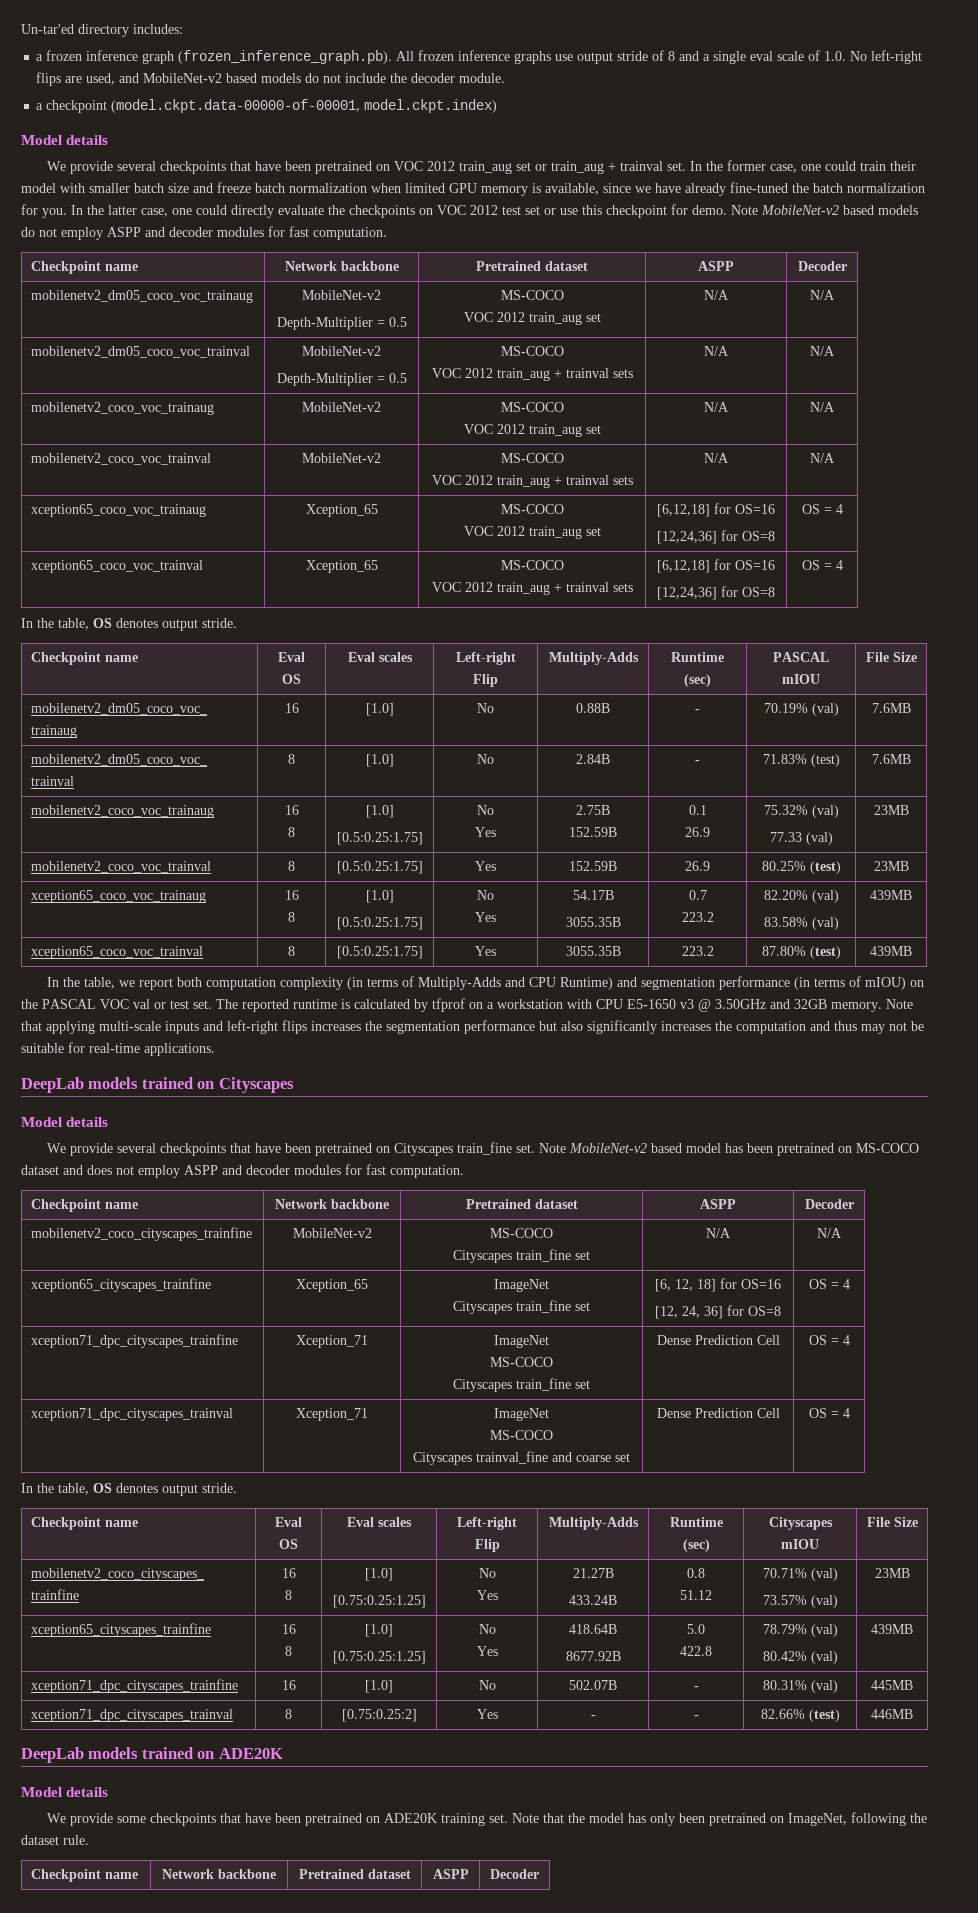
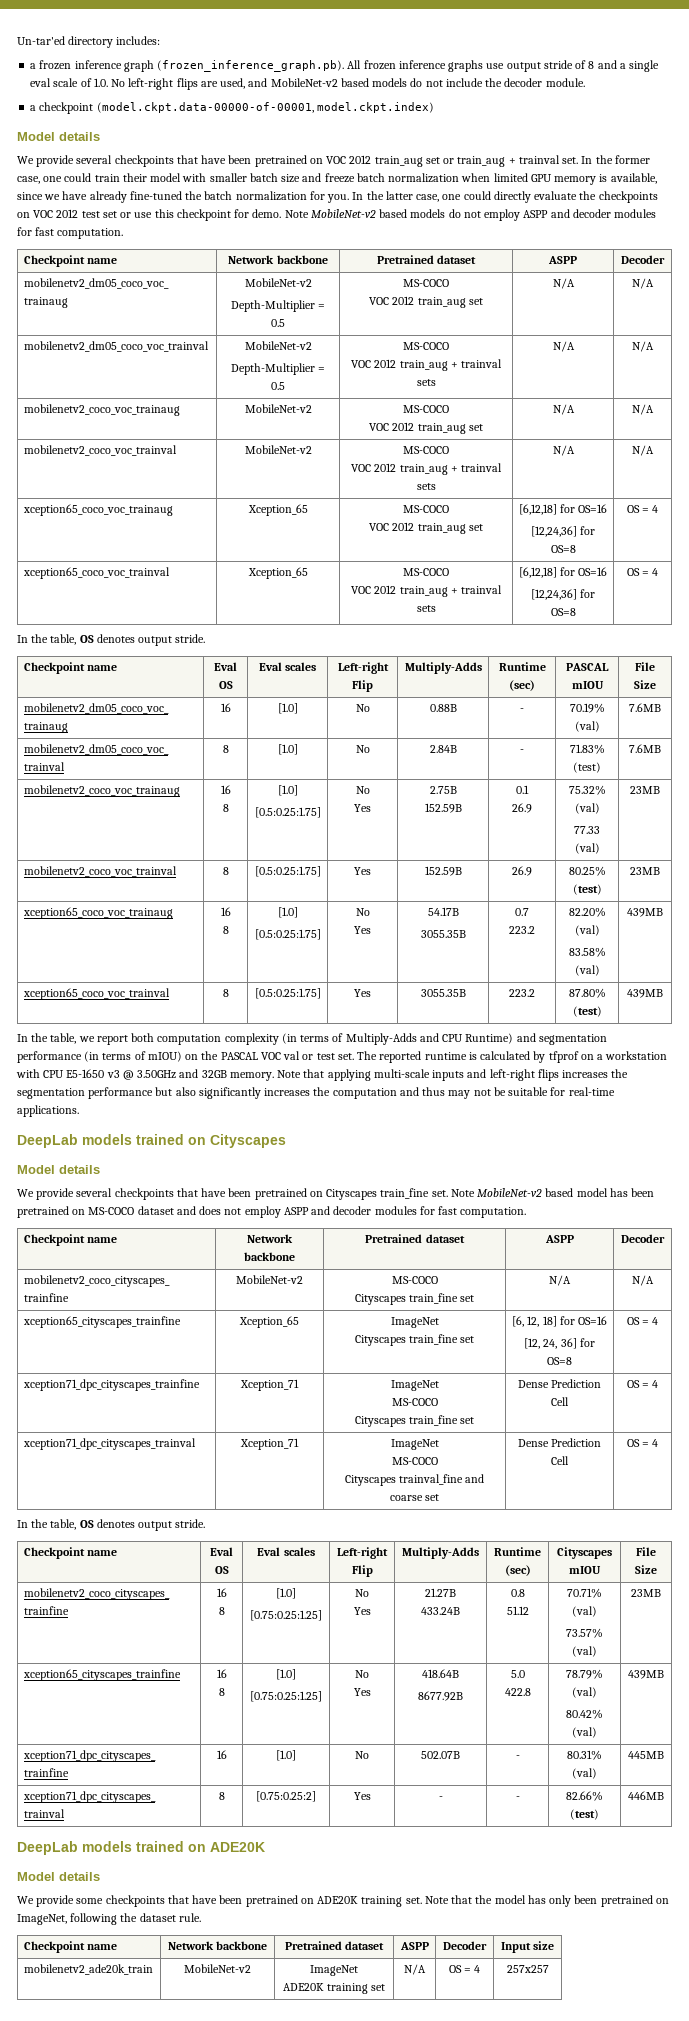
(539, 1874) none -> [500,1941,555,1953] [23,1964,153,1975] [184,1964,251,1973] [310,1965,358,1976] [282,1983,386,1994] [404,1964,426,1975] [448,1965,481,1973] [506,1965,549,1973] | Input size // mobilenetv2_ade20k_train | MobileNet-v2 | ImageNet // ADE20K training set | N/A | OS = 4 | 257x257

